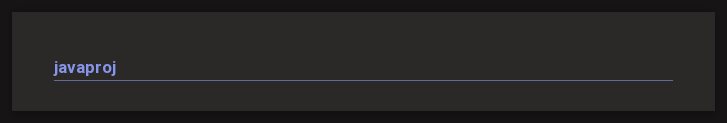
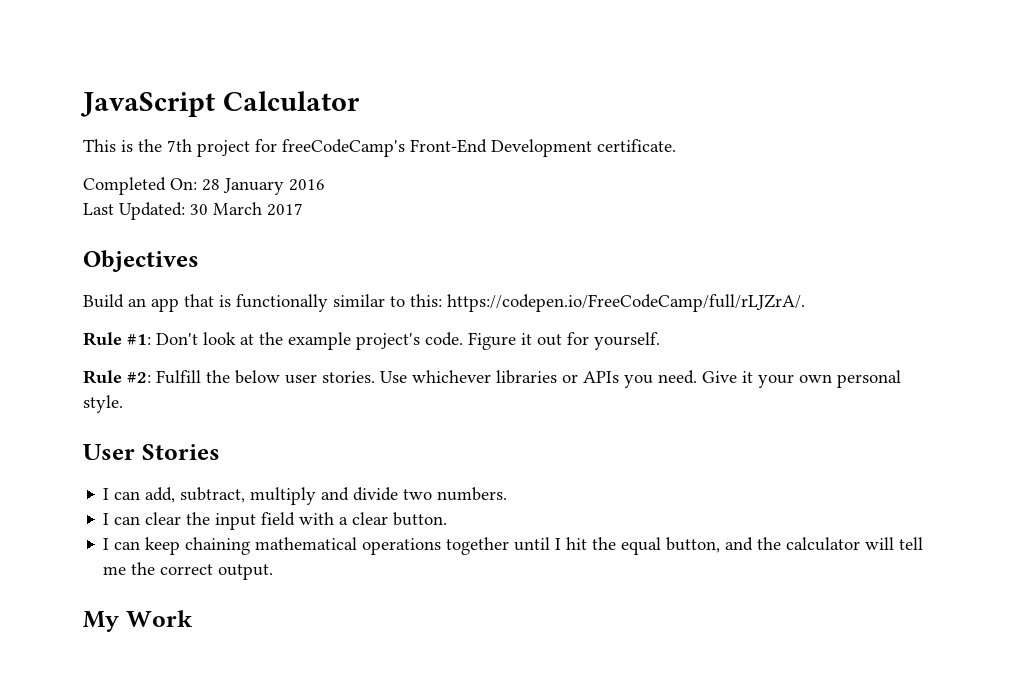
[53,61,116,76] javaproj -> [80,91,360,117] [83,139,676,157] [83,177,325,195] [83,202,303,220] [83,250,199,272] [83,294,805,312] [83,332,660,350] [83,370,901,388] [83,395,123,413] [83,444,220,460] [103,487,508,505] [103,512,448,530] [103,537,924,555] [103,562,274,580] [83,610,193,632] JavaScript Calculator // This is the 7th project for freeCodeCamp's Front-End Development certificate. // Completed On: 28 January 2016 // Last Updated: 30 March 2017 // Objectives // Build an app that is functionally similar to this: https://codepen.io/FreeCodeCamp/full/rLJZrA/. // Rule #1: Don't look at the example project's code. Figure it out for yourself. // Rule #2: Fulfill the below user stories. Use whichever libraries or APIs you need. Give it your own personal style. // User Stories // I can add, subtract, multiply and divide two numbers. // I can clear the input field with a clear button. // I can keep chaining mathematical operations together until I hit the equal button, and the calculator will tell me the correct output. // My Work

